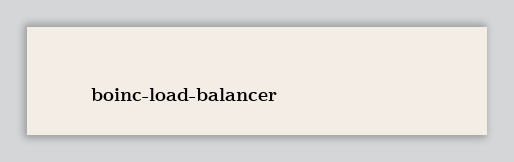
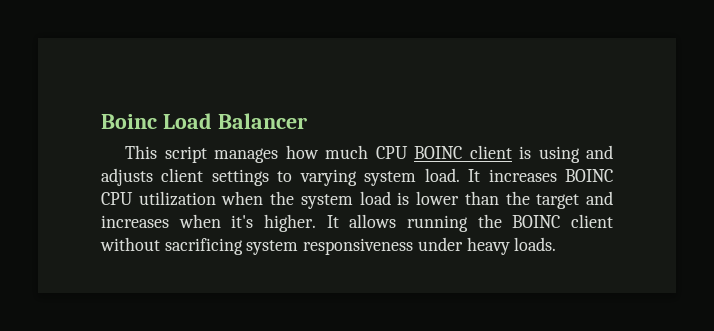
[91,88,277,101] boinc-load-balancer -> [101,113,307,129] [125,145,614,163] [101,168,613,186] [101,191,614,209] [101,214,613,232] [100,237,557,255] Boinc Load Balancer // This script manages how much CPU BOINC client is using and adjusts client settings to varying system load. It increases BOINC CPU utilization when the system load is lower than the target and increases when it's higher. It allows running the BOINC client without sacrificing system responsiveness under heavy loads.

